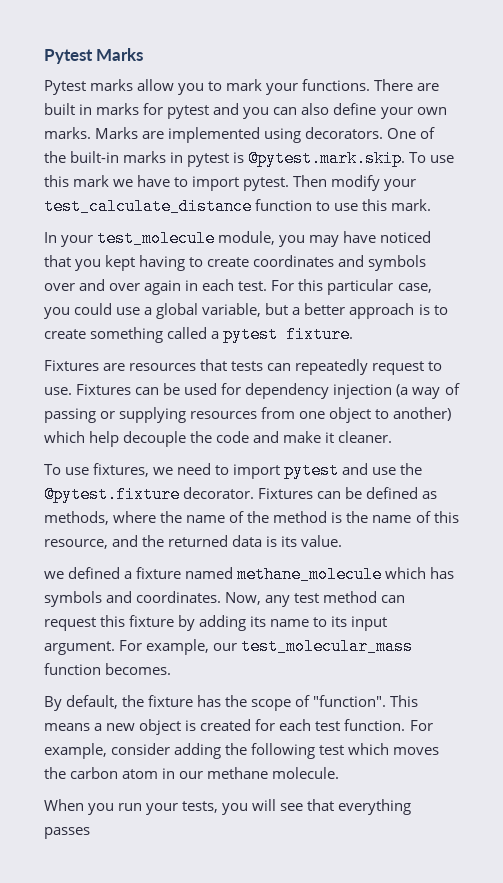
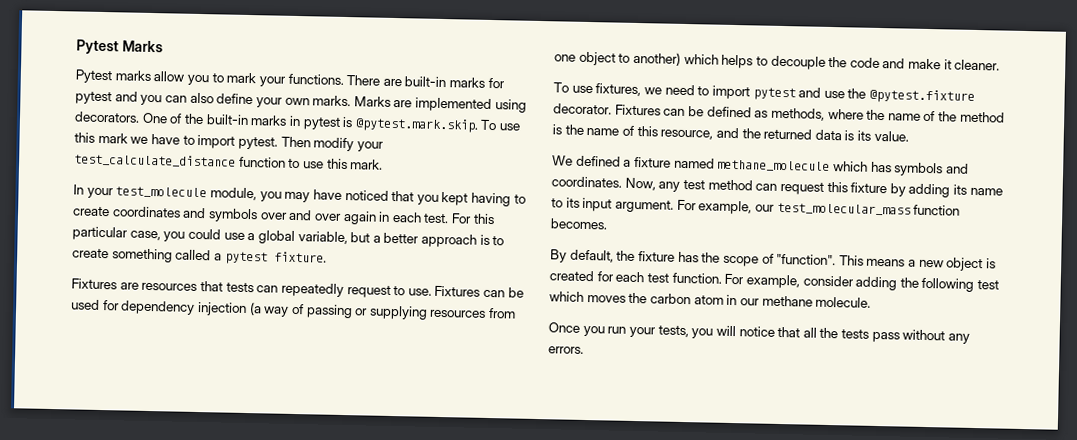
[44,103,93,115] built in -> [404,76,447,88] built-in
[89,431,120,447] help -> [721,54,768,69] helps to
[44,571,64,579] we -> [552,155,573,166] We
[44,799,84,811] When -> [548,322,580,333] Once
[280,799,412,815] [44,827,90,839] see that everything passes -> [738,326,971,344] [548,346,584,354] notice that all the tests pass without any errors.

